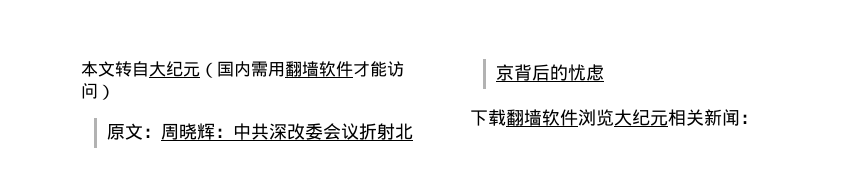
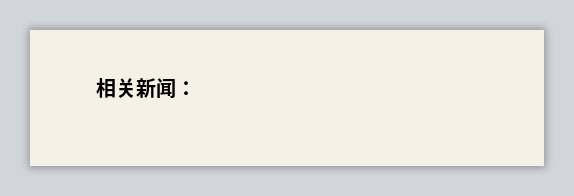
[81,61,404,78] [81,83,115,100] [107,123,414,140] [496,64,605,81] [470,109,668,126] 本文转自大纪元（国内需用翻墙软件才能访问） // 原文：周晓辉：中共深改委会议折射北京背后的忧虑 // 下载翻墙软件浏览大纪元 -> (96, 88) none

